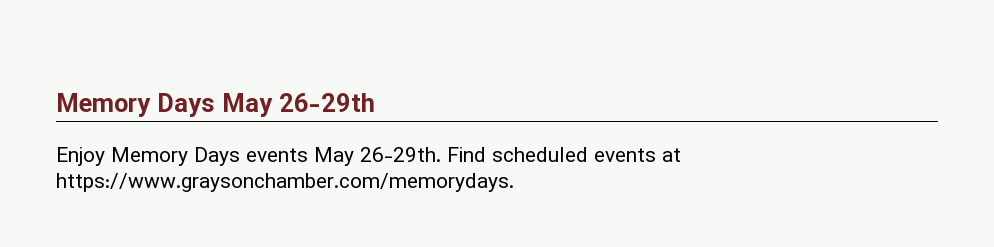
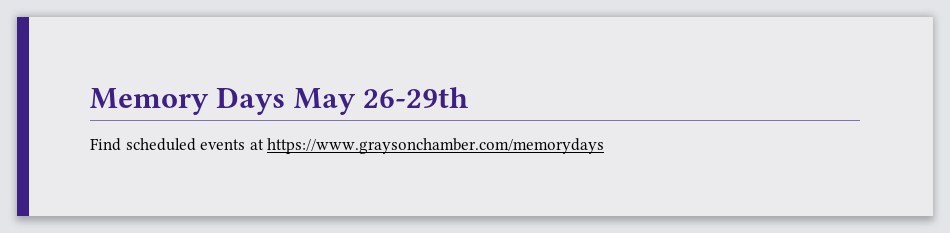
[56,147,441,166] Enjoy Memory Days events May 26-29th. -> (469, 97) none
[56,173,514,192] https://www.graysonchamber.com/memorydays. -> [267,138,605,154] https://www.graysonchamber.com/memorydays

